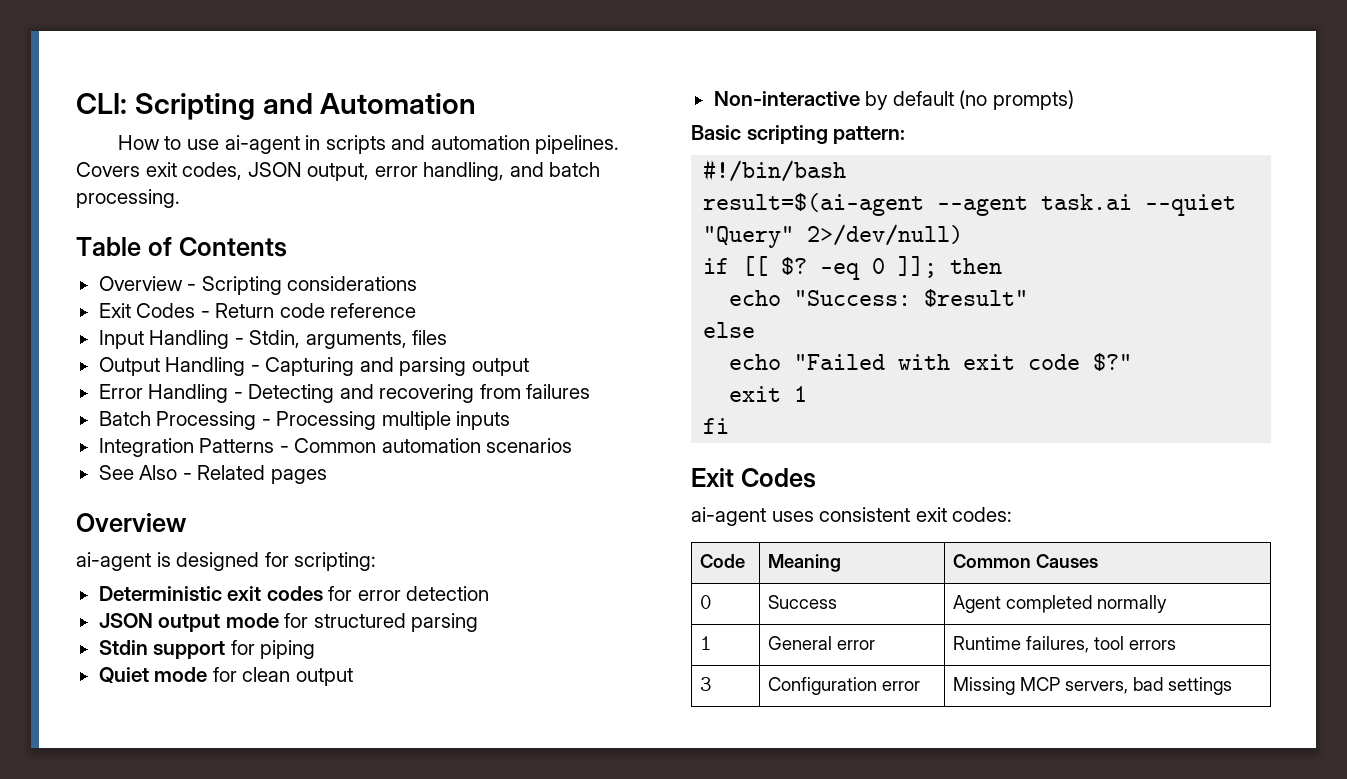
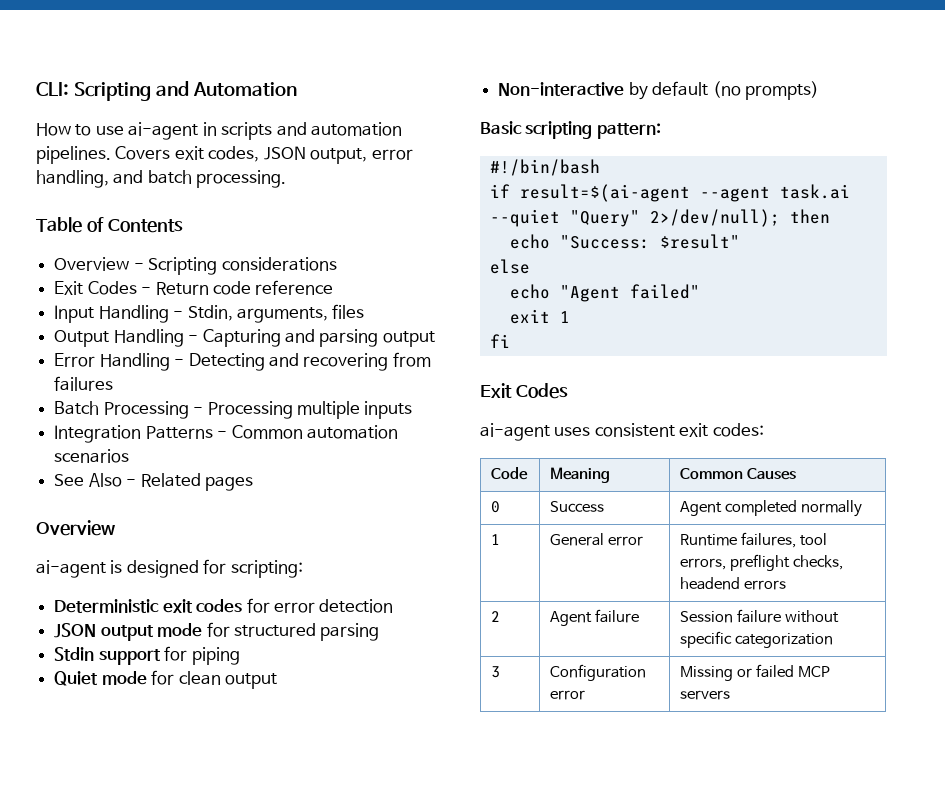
(847, 170) none -> [489,184,510,198] if
[807,224,964,246] [703,256,938,280] 2>/dev/null) // if [[ $? -eq 0 ]]; -> [649,209,780,227] 2>/dev/null);
[794,353,1133,371] "Failed with exit code $?" -> [559,284,700,302] "Agent failed"
[1129,640,1177,650] errors -> [680,554,844,571] [680,577,787,590] [491,611,501,622] [550,609,640,626] [680,609,840,623] [680,631,834,648] errors, preflight checks, headend errors // 2 | Agent failure | Session failure without specific categorization
[1020,677,1233,695] MCP servers, bad settings -> [737,664,831,678] [680,690,731,700] or failed MCP servers

